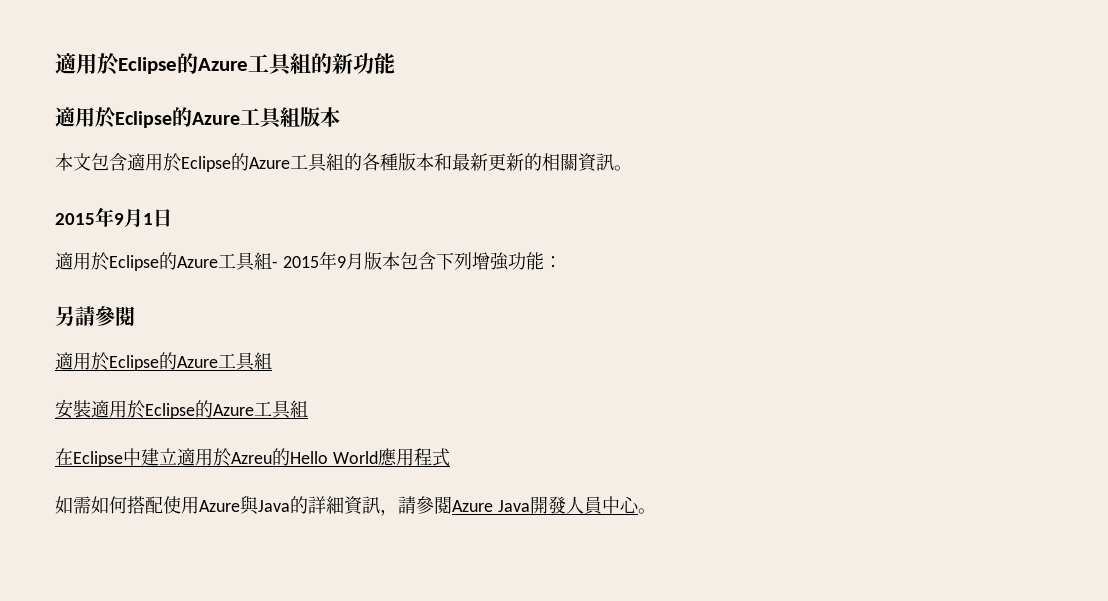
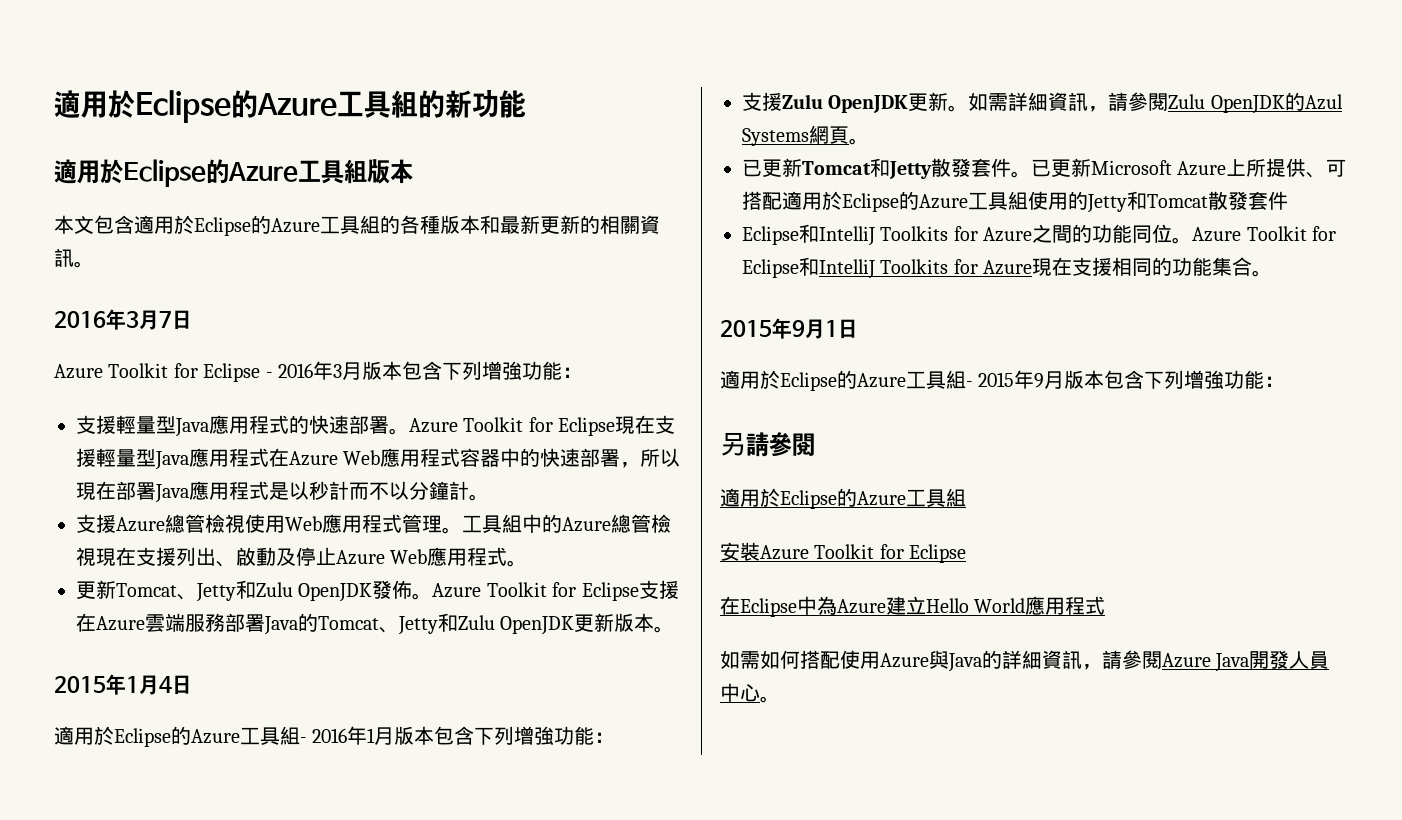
(632, 168) none -> [54,309,192,330] [54,361,582,382] [76,415,676,437] [76,448,681,470] [76,481,489,503] [76,514,671,534] [76,547,528,567] [76,580,679,602] [76,613,675,635] [54,674,192,695] [54,726,615,747] [742,92,1343,114] [742,125,869,146] [742,158,1347,179] [742,191,1288,213] [742,224,1336,246] [742,257,1273,279] // 2016年3月7日 // Azure Toolkit for Eclipse - 2016年3月版本包含下列增強功能： // 支援輕量型Java應用程式的快速部署。Azure Toolkit for Eclipse現在支援輕量型Java應用程式在Azure Web應用程式容器中的快速部署，所以現在部署Java應用程式是以秒計而不以分鐘計。 // 支援Azure總管檢視使用Web應用程式管理。工具組中的Azure總管檢視現在支援列出、啟動及停止Azure Web應用程式。 // 更新Tomcat、Jetty和Zulu OpenJDK發佈。Azure Toolkit for Eclipse支援在Azure雲端服務部署Java的Tomcat、Jetty和Zulu OpenJDK更新版本。 // 2015年1月4日 // 適用於Eclipse的Azure工具組- 2016年1月版本包含下列增強功能： // 支援Zulu OpenJDK更新。如需詳細資訊，請參閱Zulu OpenJDK的Azul Systems網頁。 // 已更新Tomcat和Jetty散發套件。已更新Microsoft Azure上所提供、可搭配適用於Eclipse的Azure工具組使用的Jetty和Tomcat散發套件 // Eclipse和IntelliJ Toolkits for Azure之間的功能同位。Azure Toolkit for Eclipse和IntelliJ Toolkits for Azure現在支援相同的功能集合。
[91,400,308,419] [55,448,290,467] 適用於Eclipse的Azure工具組 // 在Eclipse中建立適用於Azreu的 -> [760,544,967,563] [720,596,926,617] Azure Toolkit for Eclipse // 在Eclipse中為Azure建立

